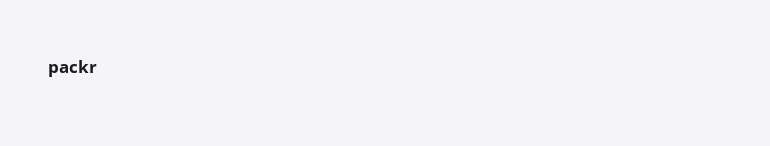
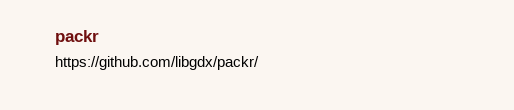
(97, 68) none -> [55,56,259,70] // https://github.com/libgdx/packr/

